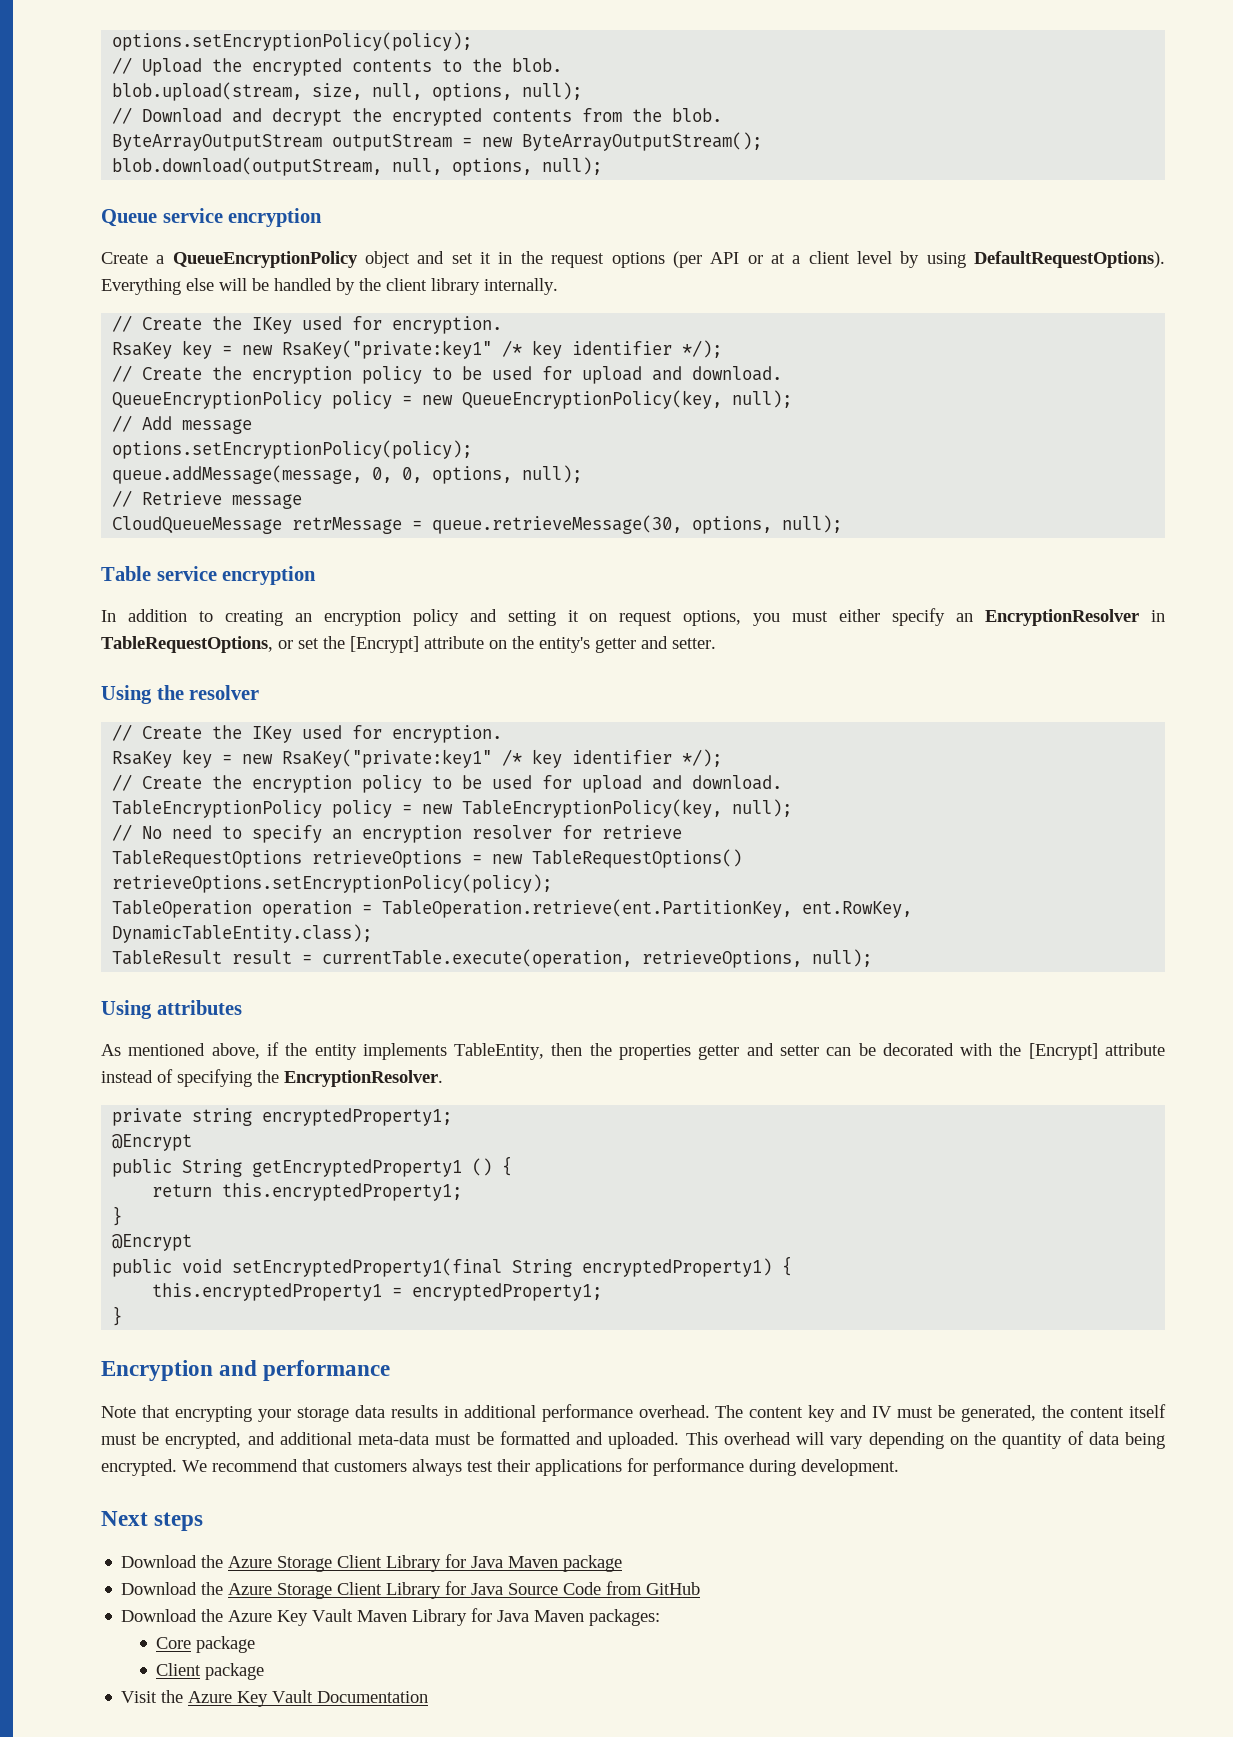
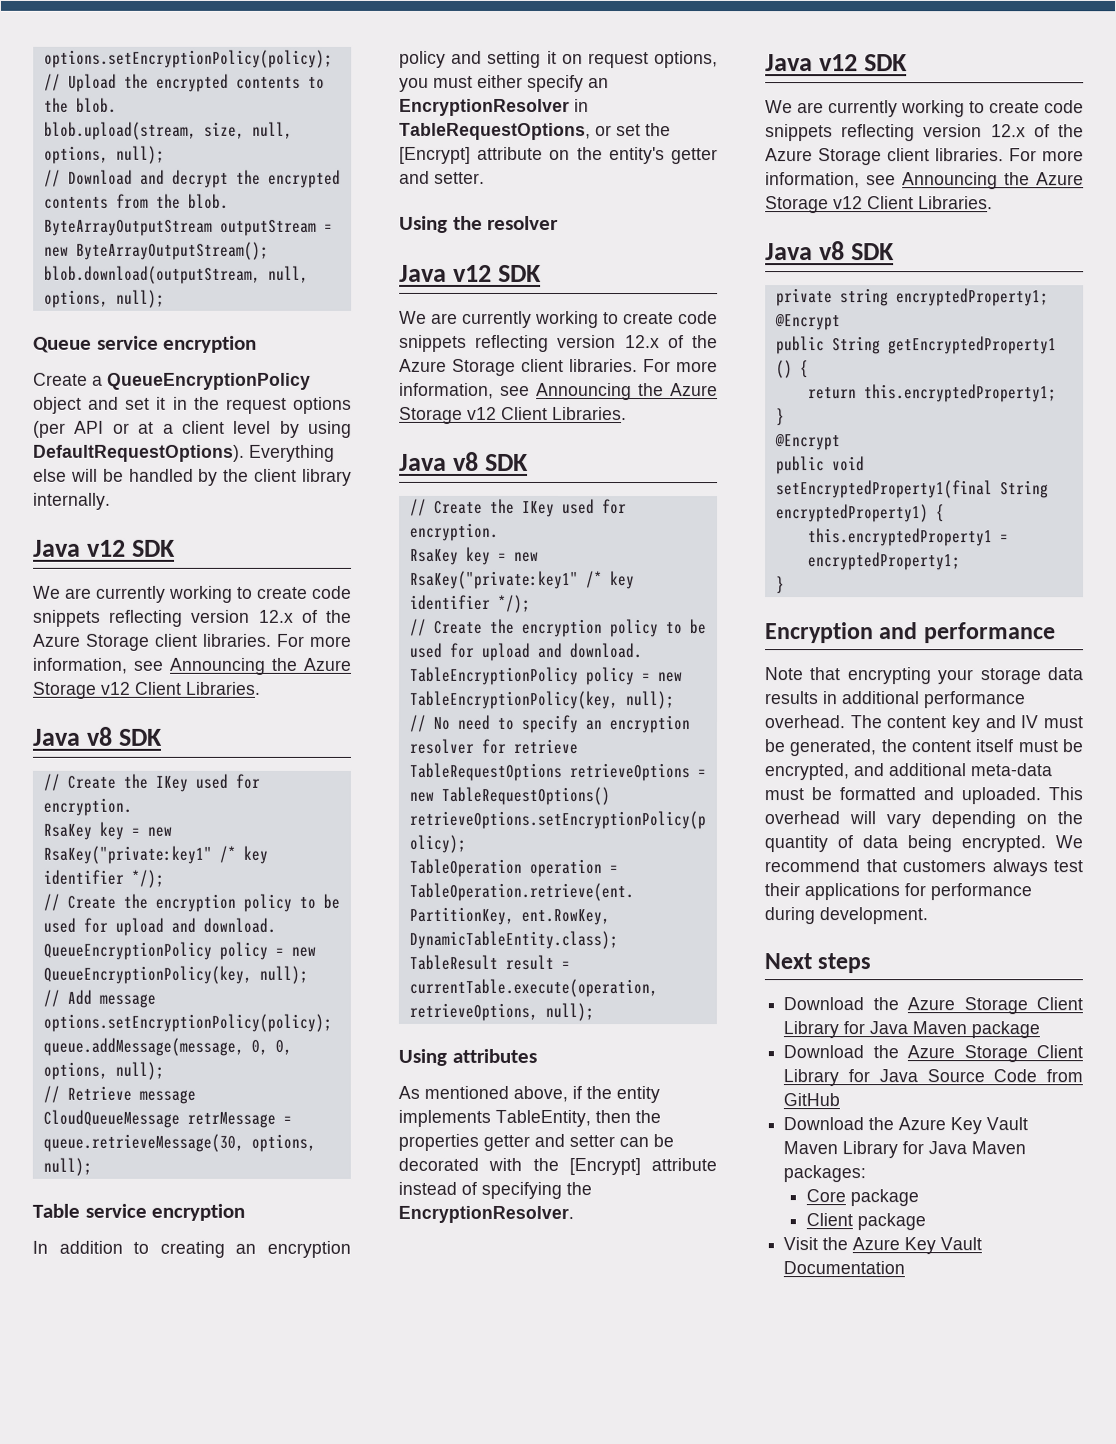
(558, 286) none -> [33,539,177,557] [33,585,352,603] [33,609,352,627] [33,633,352,651] [33,657,352,675] [33,681,261,699] [32,726,163,746] // Java v12 SDK // We are currently working to create code snippets reflecting version 12.x of the Azure Storage client libraries. For more information, see Announcing the Azure Storage v12 Client Libraries. // Java v8 SDK
(260, 692) none -> [399,264,543,282] [399,310,718,329] [399,334,718,352] [399,358,718,376] [399,382,718,401] [399,406,627,424] [399,451,530,471] // Java v12 SDK // We are currently working to create code snippets reflecting version 12.x of the Azure Storage client libraries. For more information, see Announcing the Azure Storage v12 Client Libraries. // Java v8 SDK
(443, 1078) none -> [765,54,909,72] [765,100,1084,118] [765,124,1084,142] [765,148,1084,166] [765,172,1084,190] [765,196,993,214] [765,241,896,261] // Java v12 SDK // We are currently working to create code snippets reflecting version 12.x of the Azure Storage client libraries. For more information, see Announcing the Azure Storage v12 Client Libraries. // Java v8 SDK

